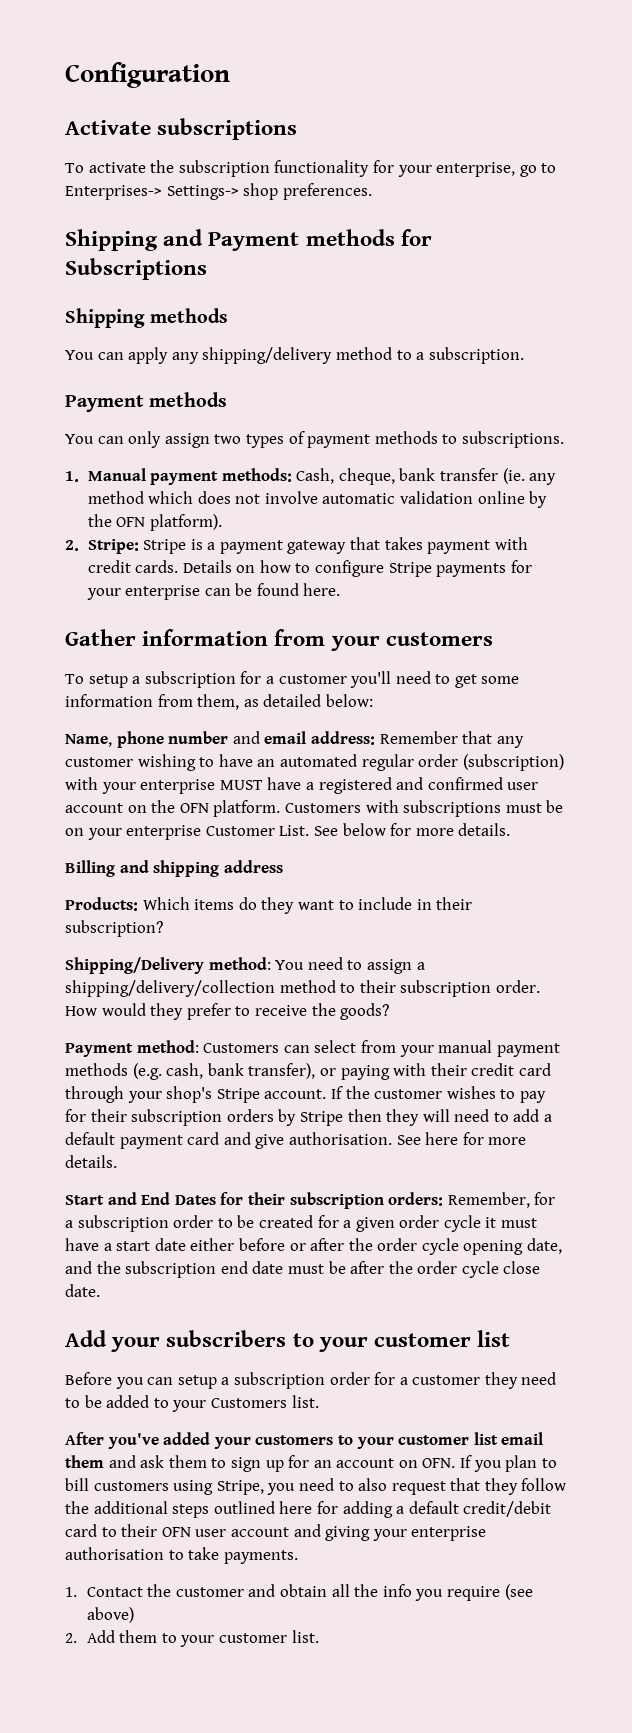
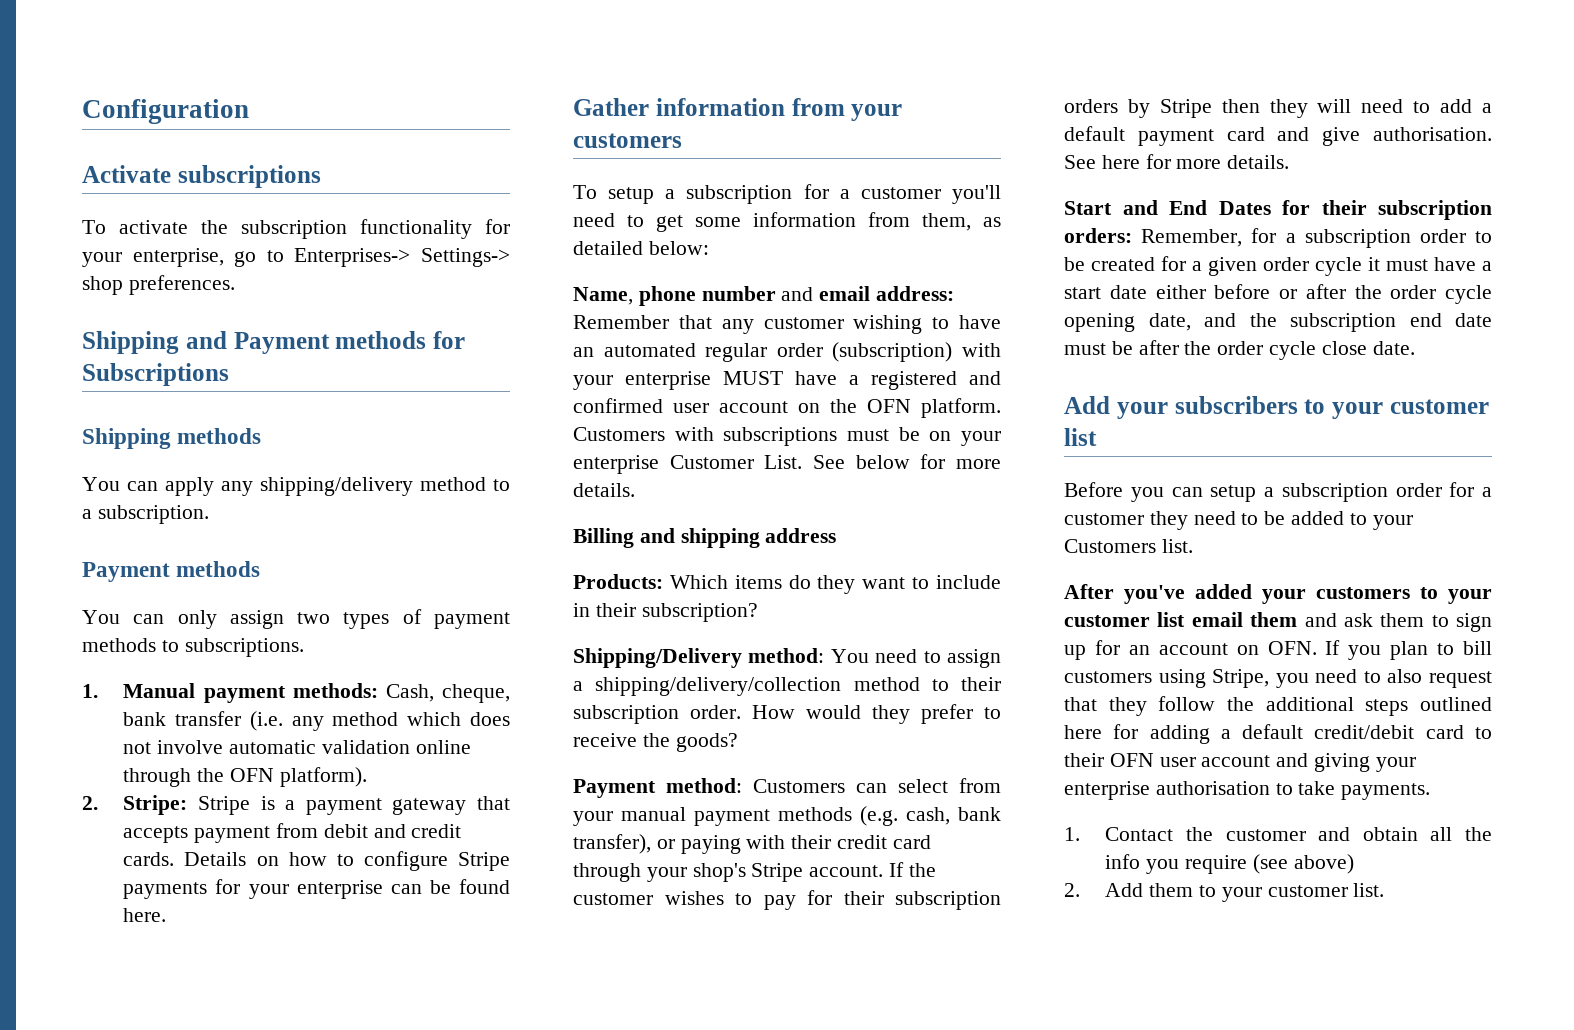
[502,468,525,484] (ie. -> [249,711,283,731] (i.e.
[529,491,548,508] by -> [123,768,192,787] through
[384,537,528,554] takes payment with -> [123,823,406,843] accepts payment from debit and

